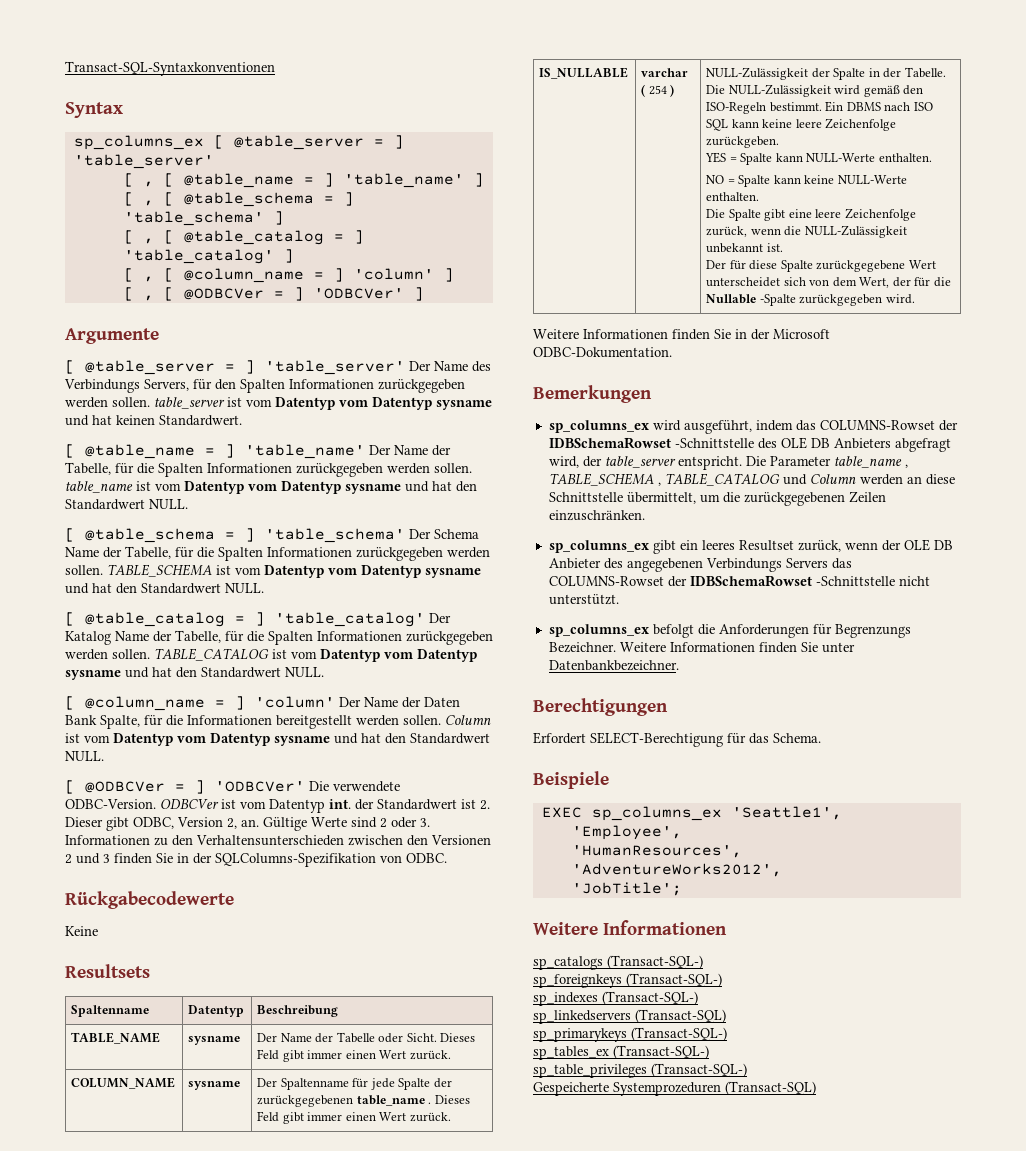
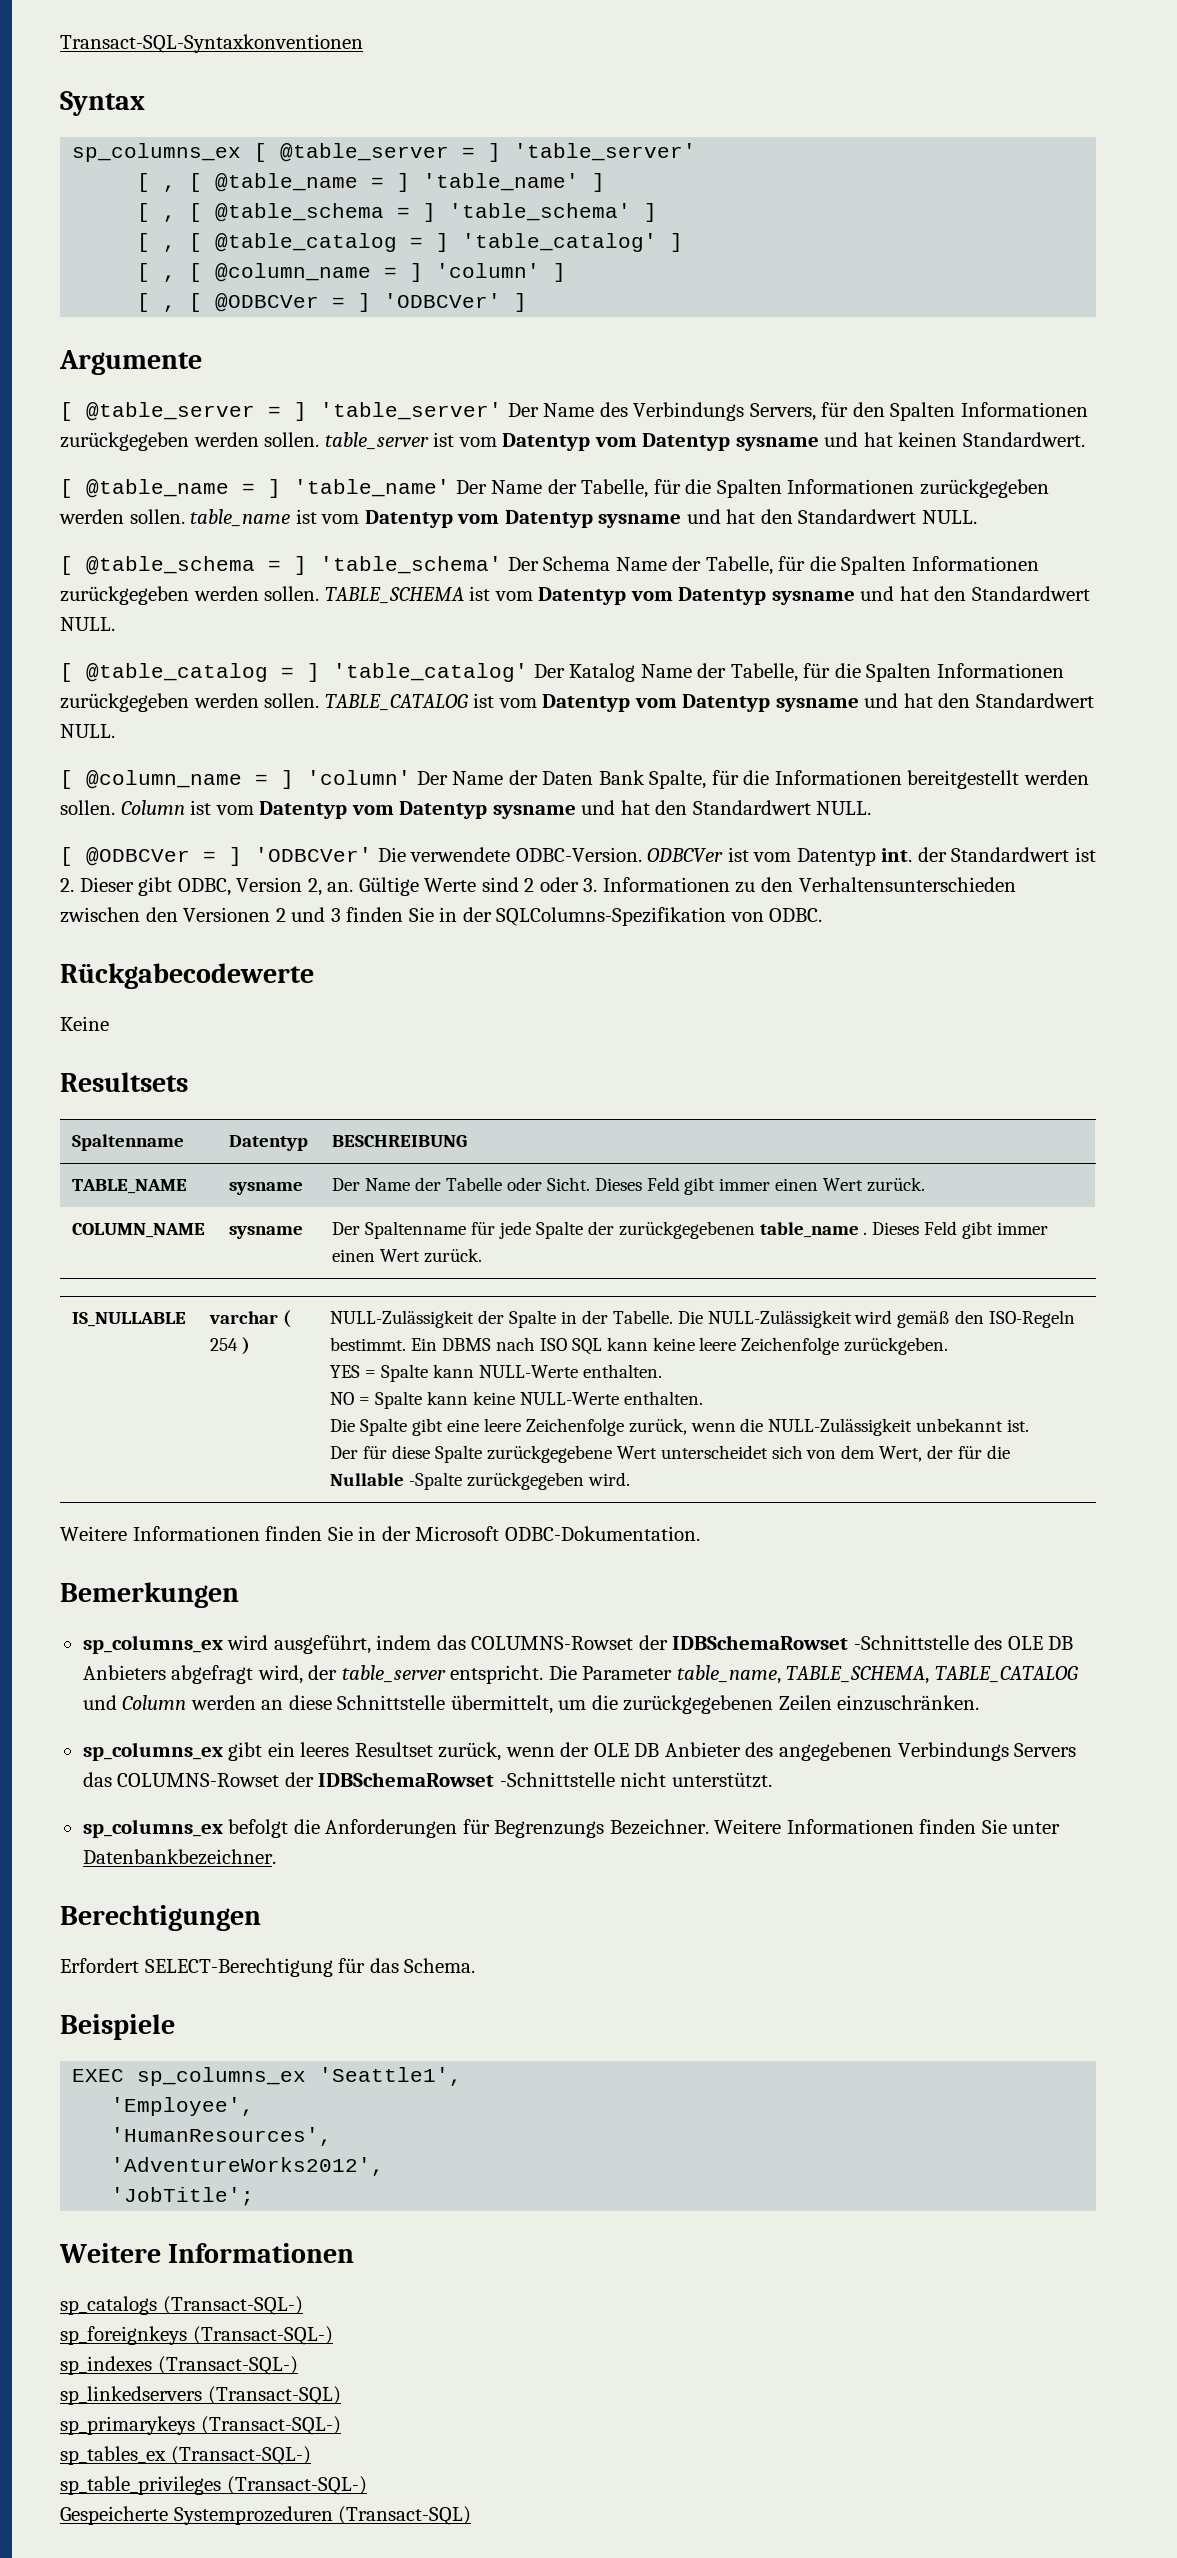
[257,1005,339,1017] Beschreibung -> [331,1135,467,1147] BESCHREIBUNG
[833,456,908,468] [548,473,661,486] table_name , TABLE_SCHEMA , -> [676,1665,930,1684] table_name, TABLE_SCHEMA,

